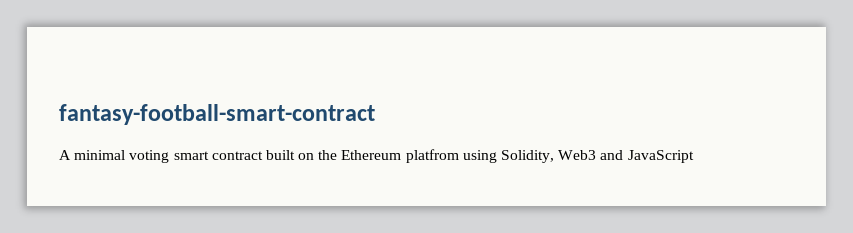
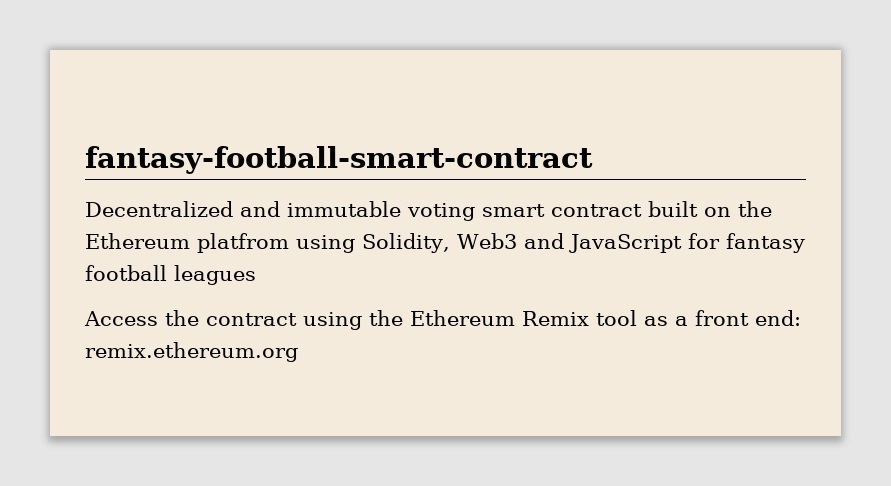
[59,150,126,160] A minimal -> [85,201,401,217] Decentralized and immutable
(694, 156) none -> [687,233,805,253] [85,265,256,285] [84,310,801,330] [85,342,298,362] for fantasy football leagues // Access the contract using the Ethereum Remix tool as a front end: remix.ethereum.org

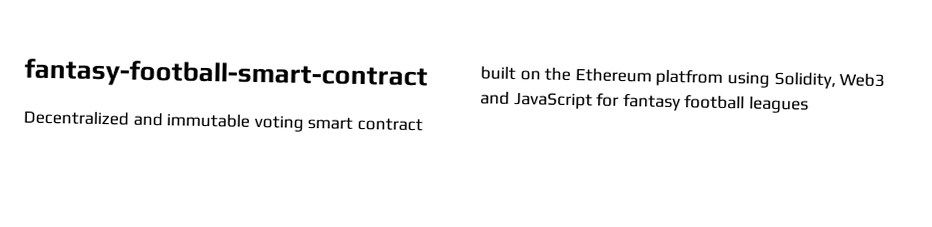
[84,310,801,330] [85,342,298,362] // Access the contract using the Ethereum Remix tool as a front end: remix.ethereum.org -> (809, 105) none

